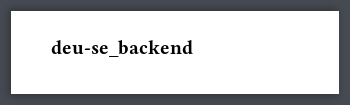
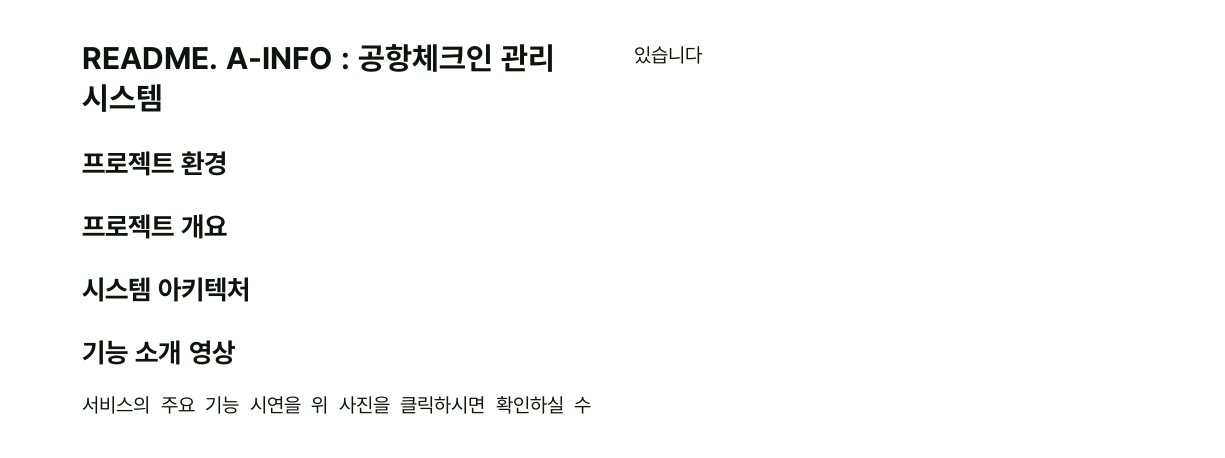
[51,40,193,57] deu-se_backend -> [82,44,556,72] [82,84,163,112] [82,151,228,176] [82,214,228,239] [82,277,251,302] [82,340,235,365] [82,396,591,414] [634,46,703,64] README. A-INFO : 공항체크인 관리 시스템 // 프로젝트 환경 // 프로젝트 개요 // 시스템 아키텍처 // 기능 소개 영상 // 서비스의 주요 기능 시연을 위 사진을 클릭하시면 확인하실 수 있습니다

